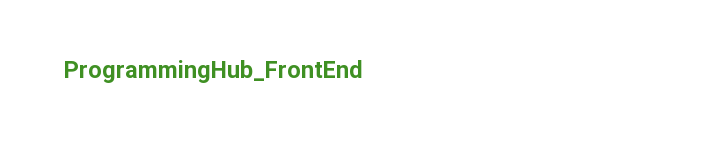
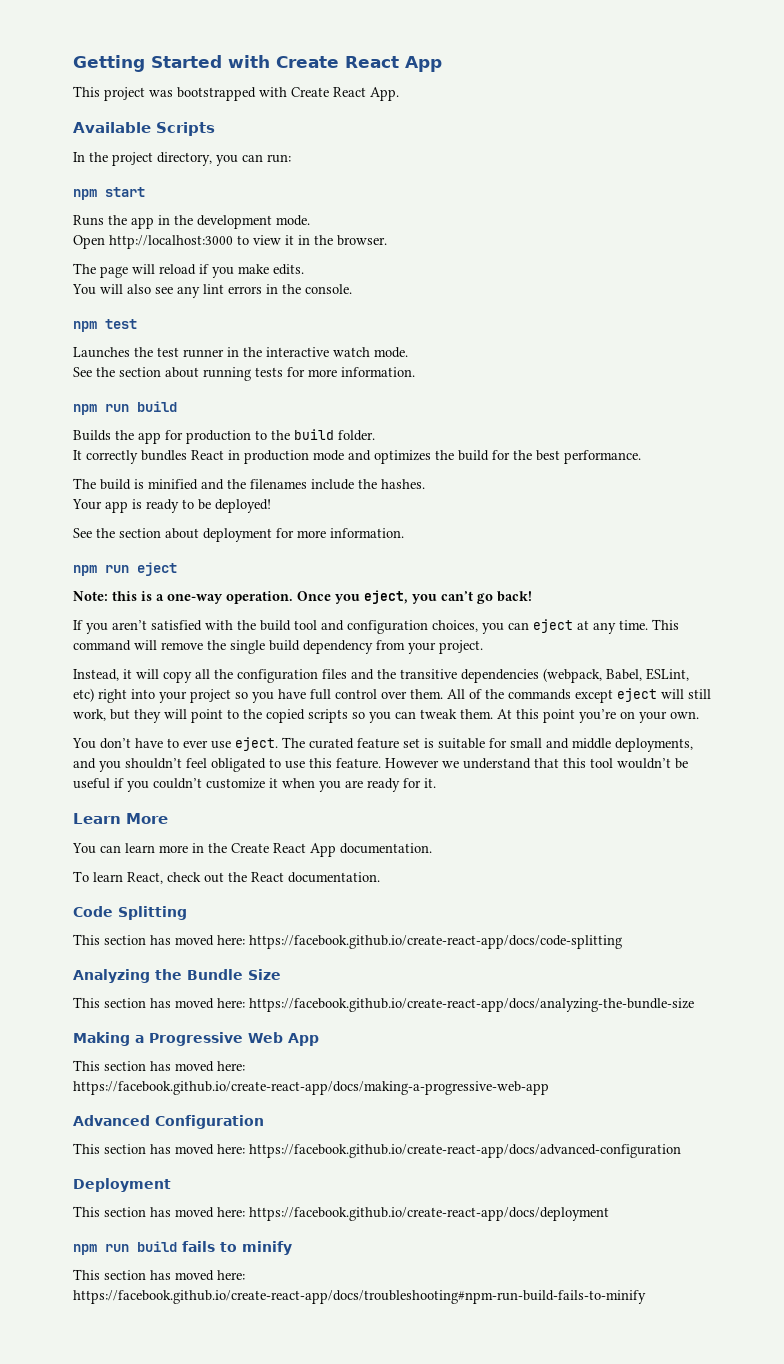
[64,60,363,83] ProgrammingHub_FrontEnd -> [73,55,442,72] [73,86,399,101] [73,122,215,136] [73,152,291,166] [73,187,145,200] [73,215,310,229] [73,235,387,249] [73,263,304,278] [72,284,352,298] [73,319,137,332] [73,347,408,358] [73,367,415,381] [73,401,177,415] [73,429,375,444] [73,450,641,464] [73,478,425,490] [72,499,271,513] [73,528,404,542] [73,562,177,576] [73,590,532,604] [73,619,679,634] [73,640,483,654] [73,668,689,683] [73,688,711,703] [73,709,699,723] [72,737,693,752] [73,758,688,772] [73,778,436,792] [73,813,168,824] [72,843,432,857] [73,871,380,884] [73,906,187,920] [73,934,622,949] [73,969,281,983] [73,997,694,1012] [73,1032,319,1046] [73,1060,245,1072] [73,1081,549,1095] [73,1115,264,1129] [73,1143,681,1158] [73,1178,171,1192] [73,1206,609,1221] [73,1241,292,1255] [73,1269,245,1281] [73,1290,646,1304] Getting Started with Create React App // This project was bootstrapped with Create React App. // Available Scripts // In the project directory, you can run: // npm start // Runs the app in the development mode. // Open http://localhost:3000 to view it in the browser. // The page will reload if you make edits. // You will also see any lint errors in the console. // npm test // Launches the test runner in the interactive watch mode. // See the section about running tests for more information. // npm run build // Builds the app for production to the build folder. // It correctly bundles React in production mode and optimizes the build for the best performance. // The build is minified and the filenames include the hashes. // Your app is ready to be deployed! // See the section about deployment for more information. // npm run eject // Note: this is a one-way operation. Once you eject, you can’t go back! // If you aren’t satisfied with the build tool and configuration choices, you can eject at any time. This command will remove the single build dependency from your project. // Instead, it will copy all the configuration files and the transitive dependencies (webpack, Babel, ESLint, etc) right into your project so you have full control over them. All of the commands except eject will still work, but they will point to the copied scripts so you can tweak them. At this point you’re on your own. // You don’t have to ever use eject. The curated feature set is suitable for small and middle deployments, and you shouldn’t feel obligated to use this feature. However we understand that this tool wouldn’t be useful if you couldn’t customize it when you are ready for it. // Learn More // You can learn more in the Create React App documentation. // To learn React, check out the React documentation. // Code Splitting // This section has moved here: https://facebook.github.io/create-react-app/docs/code-splitting // Analyzing the Bundle Size // This section has moved here: https://facebook.github.io/create-react-app/docs/analyzing-the-bundle-size // Making a Progressive Web App // This section has moved here: https://facebook.github.io/create-react-app/docs/making-a-progressive-web-app // Advanced Configuration // This section has moved here: https://facebook.github.io/create-react-app/docs/advanced-configuration // Deployment // This section has moved here: https://facebook.github.io/create-react-app/docs/deployment // npm run build fails to minify // This section has moved here: https://facebook.github.io/create-react-app/docs/troubleshooting#npm-run-build-fails-to-minify

